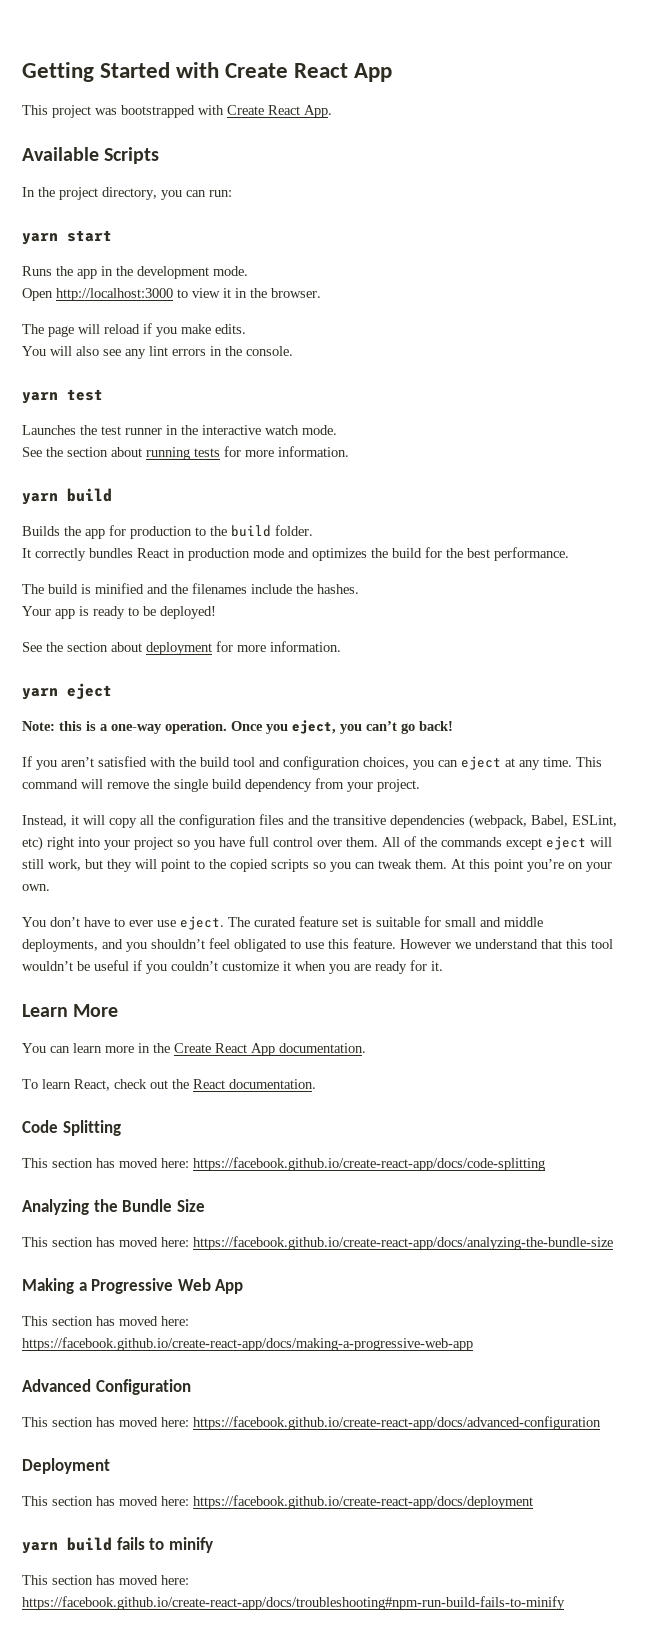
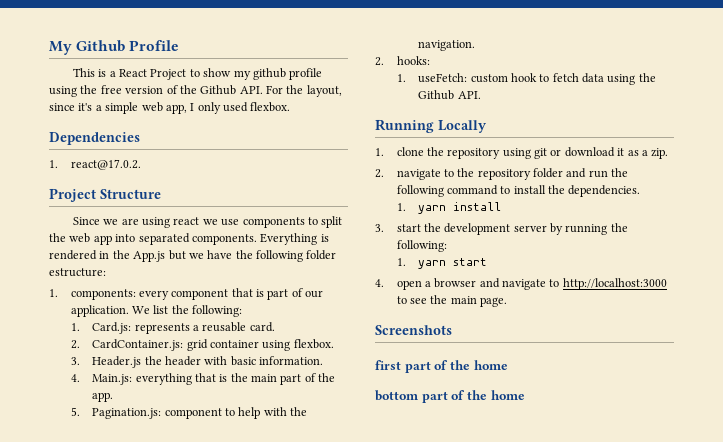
[22,62,393,82] [22,105,332,118] [22,147,160,164] [22,187,232,200] [22,230,112,245] [22,266,248,279] [22,288,321,301] [22,323,246,337] [22,346,293,359] [22,389,103,404] [22,425,337,435] [22,446,349,460] [22,488,112,505] [22,525,313,539] [22,547,569,561] [22,583,359,594] [22,606,216,619] [22,641,341,655] [22,683,112,700] [22,720,453,734] [22,756,602,770] [22,778,420,792] [22,814,617,829] [22,836,612,851] [22,859,612,872] [22,884,50,891] [22,916,543,930] [22,938,613,952] [22,960,443,974] [22,1004,119,1017] [22,1043,366,1056] [22,1079,316,1091] [22,1120,121,1136] [22,1157,545,1171] [22,1199,205,1215] [22,1236,613,1250] [22,1278,244,1294] [22,1316,189,1326] [22,1337,473,1351] [22,1379,191,1395] [22,1416,601,1430] [22,1458,110,1474] [22,1495,533,1509] [22,1537,213,1554] [22,1575,189,1585] [22,1596,565,1610] Getting Started with Create React App // This project was bootstrapped with Create React App. // Available Scripts // In the project directory, you can run: // yarn start // Runs the app in the development mode. // Open http://localhost:3000 to view it in the browser. // The page will reload if you make edits. // You will also see any lint errors in the console. // yarn test // Launches the test runner in the interactive watch mode. // See the section about running tests for more information. // yarn build // Builds the app for production to the build folder. // It correctly bundles React in production mode and optimizes the build for the best performance. // The build is minified and the filenames include the hashes. // Your app is ready to be deployed! // See the section about deployment for more information. // yarn eject // Note: this is a one-way operation. Once you eject, you can’t go back! // If you aren’t satisfied with the build tool and configuration choices, you can eject at any time. This command will remove the single build dependency from your project. // Instead, it will copy all the configuration files and the transitive dependencies (webpack, Babel, ESLint, etc) right into your project so you have full control over them. All of the commands except eject will still work, but they will point to the copied scripts so you can tweak them. At this point you’re on your own. // You don’t have to ever use eject. The curated feature set is suitable for small and middle deployments, and you shouldn’t feel obligated to use this feature. However we understand that this tool wouldn’t be useful if you couldn’t customize it when you are ready for it. // Learn More // You can learn more in the Create React App documentation. // To learn React, check out the React documentation. // Code Splitting // This section has moved here: https://facebook.github.io/create-react-app/docs/code-splitting // Analyzing the Bundle Size // This section has moved here: https://facebook.github.io/create-react-app/docs/analyzing-the-bundle-size // Making a Progressive Web App // This section has moved here: https://facebook.github.io/create-react-app/docs/making-a-progressive-web-app // Advanced Configuration // This section has moved here: https://facebook.github.io/create-react-app/docs/advanced-configuration // Deployment // This section has moved here: https://facebook.github.io/create-react-app/docs/deployment // yarn build fails to minify // This section has moved here: https://facebook.github.io/create-react-app/docs/troubleshooting#npm-run-build-fails-to-minify -> [49,40,180,55] [72,68,323,80] [49,85,342,97] [49,102,291,114] [49,132,140,145] [49,159,141,170] [49,188,161,202] [72,216,343,228] [49,233,329,245] [49,250,337,262] [49,268,106,277] [49,288,324,300] [70,305,243,317] [70,322,275,334] [70,339,334,351] [70,356,324,368] [70,373,336,385] [92,392,114,402] [70,407,308,419] [418,40,476,51] [375,56,430,66] [396,73,656,85] [418,90,481,100] [375,119,487,133] [375,147,669,159] [375,168,629,180] [396,185,641,197] [396,202,502,214] [375,223,628,235] [396,240,447,252] [396,258,488,269] [375,278,667,290] [396,295,508,307] [375,325,452,335] [375,360,508,373] [375,390,525,403] My Github Profile // This is a React Project to show my github profile using the free version of the Github API. For the layout, since it's a simple web app, I only used flexbox. // Dependencies // 1. react@17.0.2. // Project Structure // Since we are using react we use components to split the web app into separated components. Everything is rendered in the App.js but we have the following folder estructure: // 1. components: every component that is part of our application. We list the following: // 1. Card.js: represents a reusable card. // 2. CardContainer.js: grid container using flexbox. // 3. Header.js the header with basic information. // 4. Main.js: everything that is the main part of the app. // 5. Pagination.js: component to help with the navigation. // 2. hooks: // 1. useFetch: custom hook to fetch data using the Github API. // Running Locally // 1. clone the repository using git or download it as a zip. // 2. navigate to the repository folder and run the following command to install the dependencies. // 1. yarn install // 3. start the development server by running the following: // 1. yarn start // 4. open a browser and navigate to http://localhost:3000 to see the main page. // Screenshots // first part of the home // bottom part of the home

